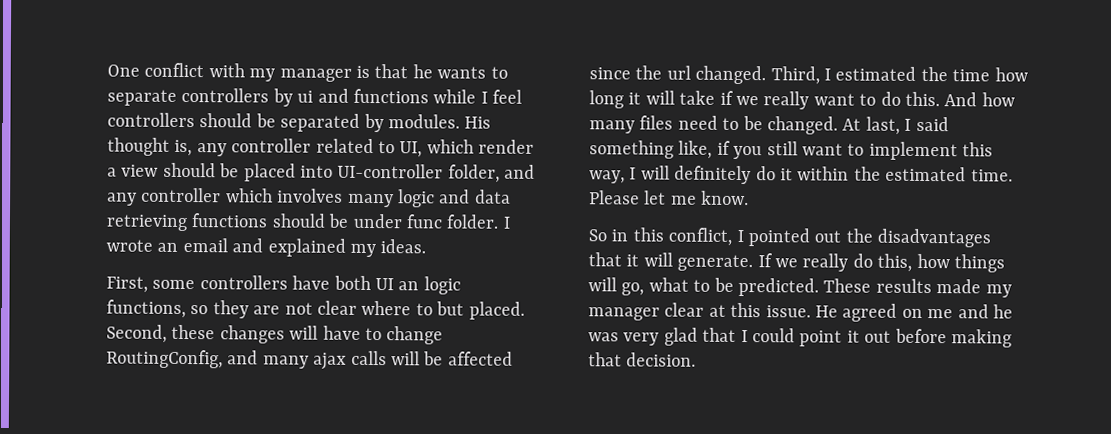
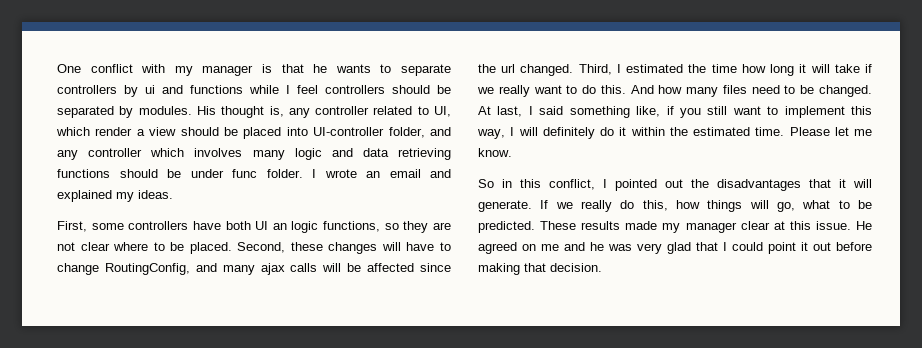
[436,301,465,316] but -> [170,242,185,251] be

